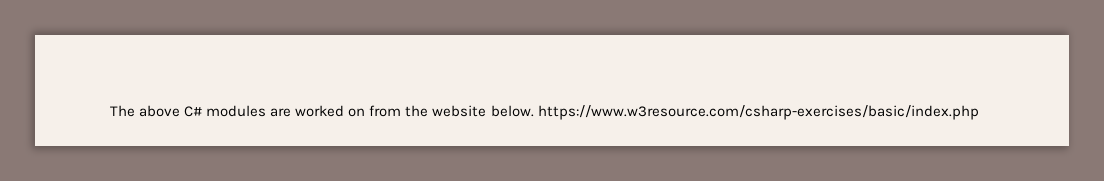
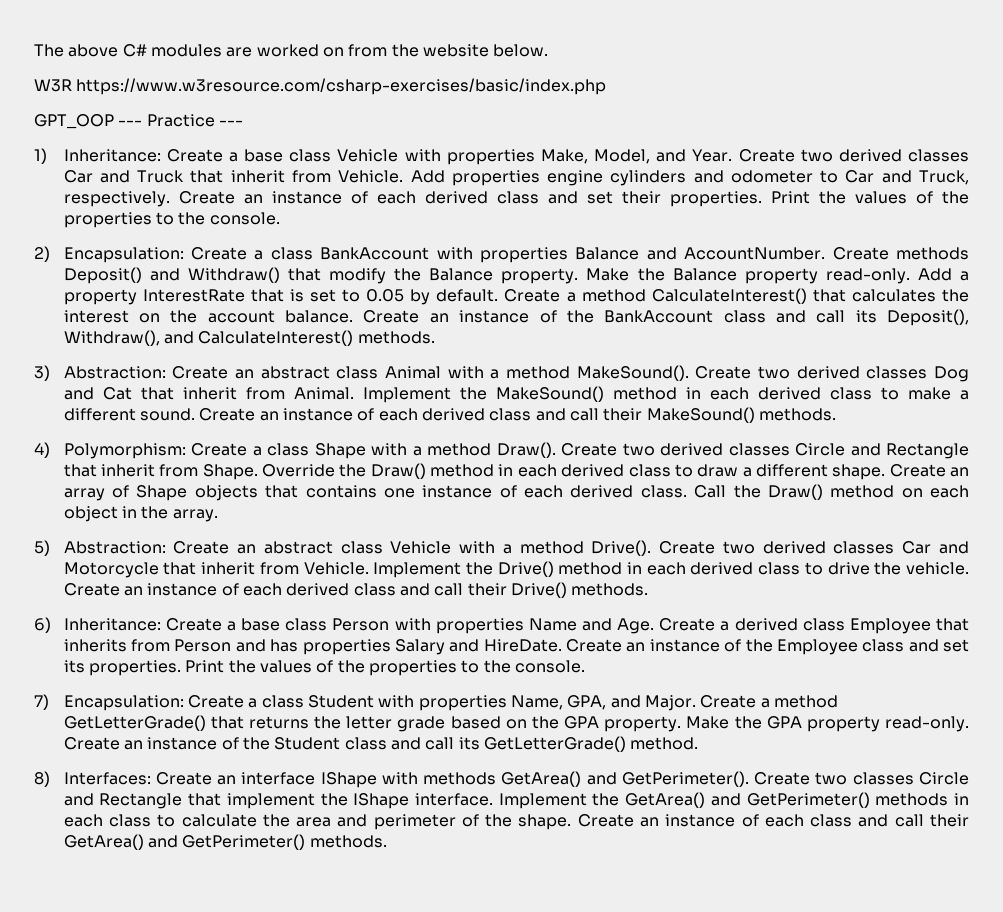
(534, 111) none -> [34,79,72,92] // W3R
(979, 112) none -> [34,114,243,129] [34,148,970,165] [63,170,970,186] [63,191,970,207] [63,212,280,228] [34,246,969,263] [63,267,969,284] [63,288,969,305] [63,309,969,326] [63,330,435,346] [34,365,969,382] [63,386,970,403] [63,407,836,423] [34,442,969,459] [63,463,969,480] [63,484,970,501] [63,506,218,522] [34,540,970,556] [63,561,970,578] [63,582,649,598] [34,617,970,634] [63,639,970,655] [63,660,585,676] [34,694,838,711] [63,715,970,732] [63,736,699,752] [34,771,970,788] [63,792,969,809] [63,814,969,830] [63,834,387,850] // GPT_OOP --- Practice --- // 1) Inheritance: Create a base class Vehicle with properties Make, Model, and Year. Create two derived classes Car and Truck that inherit from Vehicle. Add properties engine cylinders and odometer to Car and Truck, respectively. Create an instance of each derived class and set their properties. Print the values of the properties to the console. // 2) Encapsulation: Create a class BankAccount with properties Balance and AccountNumber. Create methods Deposit() and Withdraw() that modify the Balance property. Make the Balance property read-only. Add a property InterestRate that is set to 0.05 by default. Create a method CalculateInterest() that calculates the interest on the account balance. Create an instance of the BankAccount class and call its Deposit(), Withdraw(), and CalculateInterest() methods. // 3) Abstraction: Create an abstract class Animal with a method MakeSound(). Create two derived classes Dog and Cat that inherit from Animal. Implement the MakeSound() method in each derived class to make a different sound. Create an instance of each derived class and call their MakeSound() methods. // 4) Polymorphism: Create a class Shape with a method Draw(). Create two derived classes Circle and Rectangle that inherit from Shape. Override the Draw() method in each derived class to draw a different shape. Create an array of Shape objects that contains one instance of each derived class. Call the Draw() method on each object in the array. // 5) Abstraction: Create an abstract class Vehicle with a method Drive(). Create two derived classes Car and Motorcycle that inherit from Vehicle. Implement the Drive() method in each derived class to drive the vehicle. Create an instance of each derived class and call their Drive() methods. // 6) Inheritance: Create a base class Person with properties Name and Age. Create a derived class Employee that inherits from Person and has properties Salary and HireDate. Create an instance of the Employee class and set its properties. Print the values of the properties to the console. // 7) Encapsulation: Create a class Student with properties Name, GPA, and Major. Create a method GetLetterGrade() that returns the letter grade based on the GPA property. Make the GPA property read-only. Create an instance of the Student class and call its GetLetterGrade() method. // 8) Interfaces: Create an interface IShape with methods GetArea() and GetPerimeter(). Create two classes Circle and Rectangle that implement the IShape interface. Implement the GetArea() and GetPerimeter() methods in each class to calculate the area and perimeter of the shape. Create an instance of each class and call their GetArea() and GetPerimeter() methods.

